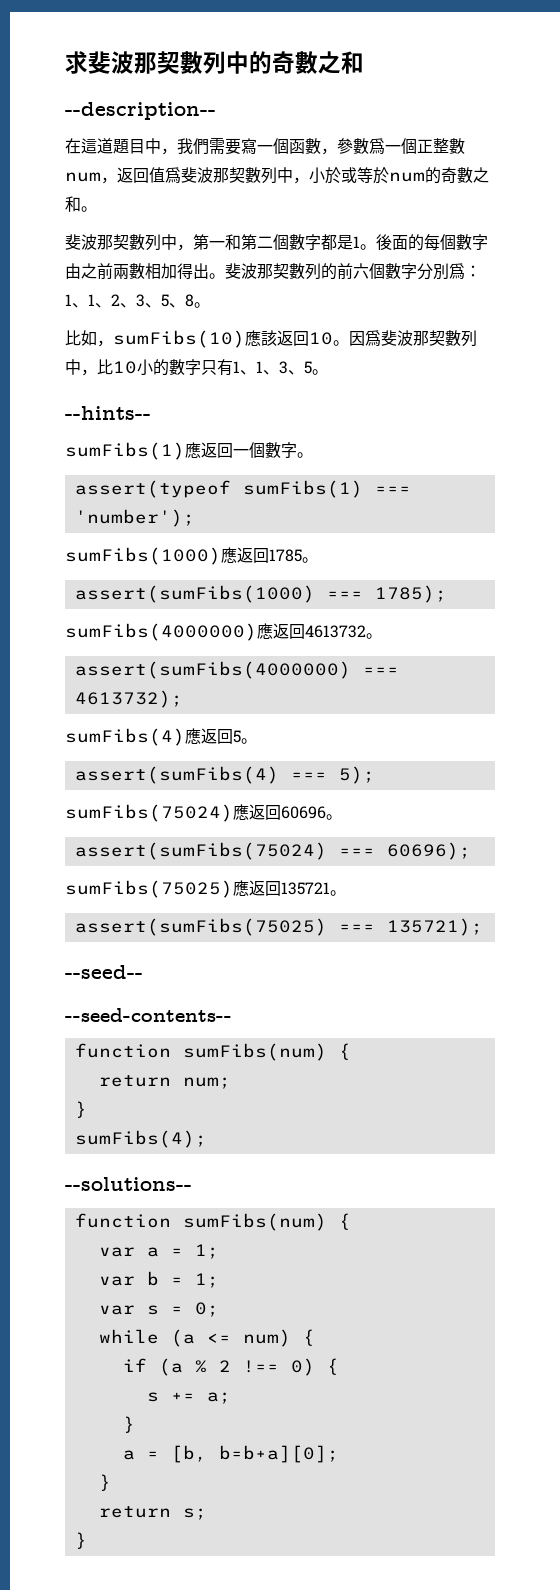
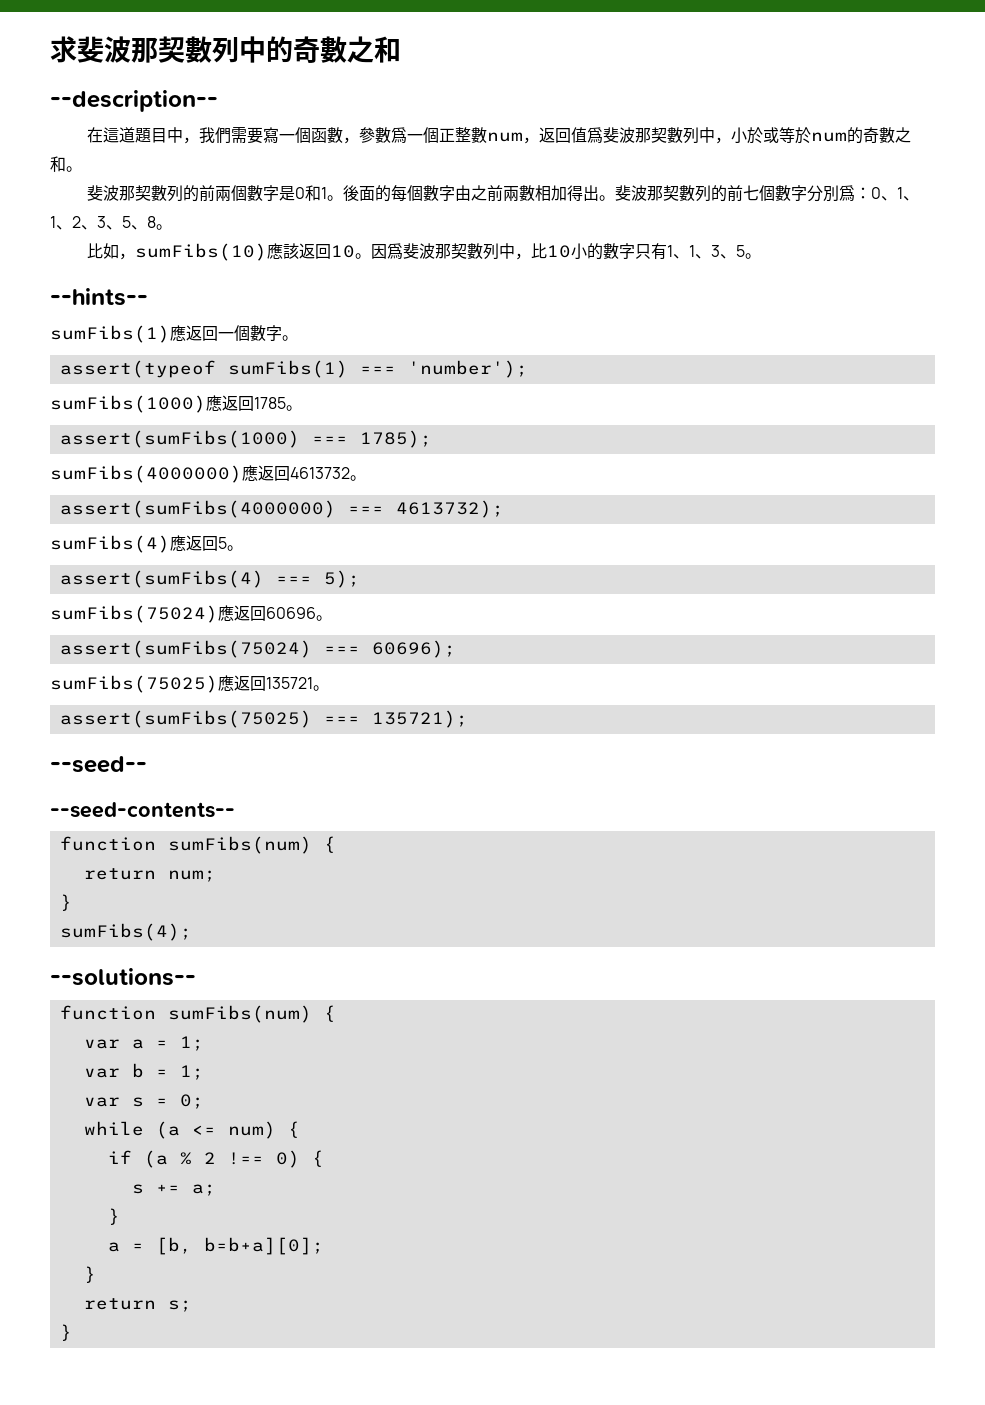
[161,234,353,251] 中，第一和第二個數字都是 -> [182,185,321,202] 的前兩個數字是0和
[353,263,369,279] 六 -> [742,185,759,201] 七
(481, 271) none -> [870,187,897,201] 0、

